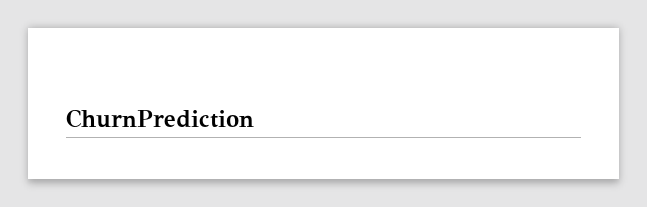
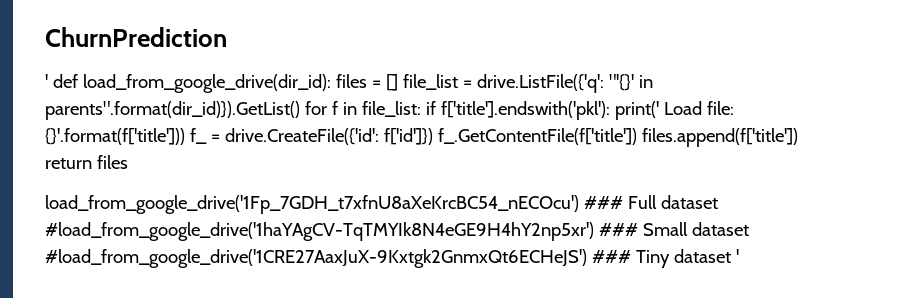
(254, 118) none -> [45,74,653,93] [45,101,734,120] [45,128,798,147] [45,155,128,169] [45,195,718,214] [45,222,749,241] [45,249,739,268] // ' def load_from_google_drive(dir_id): files = [] file_list = drive.ListFile({'q': "'{}' in parents".format(dir_id)}).GetList() for f in file_list: if f['title'].endswith('pkl'): print(' Load file: {}'.format(f['title'])) f_ = drive.CreateFile({'id': f['id']}) f_.GetContentFile(f['title']) files.append(f['title']) return files // load_from_google_drive('1Fp_7GDH_t7xfnU8aXeKrcBC54_nECOcu') ### Full dataset #load_from_google_drive('1haYAgCV-TqTMYIk8N4eGE9H4hY2np5xr') ### Small dataset #load_from_google_drive('1CRE27AaxJuX-9Kxtgk2GnmxQt6ECHeJS') ### Tiny dataset '

